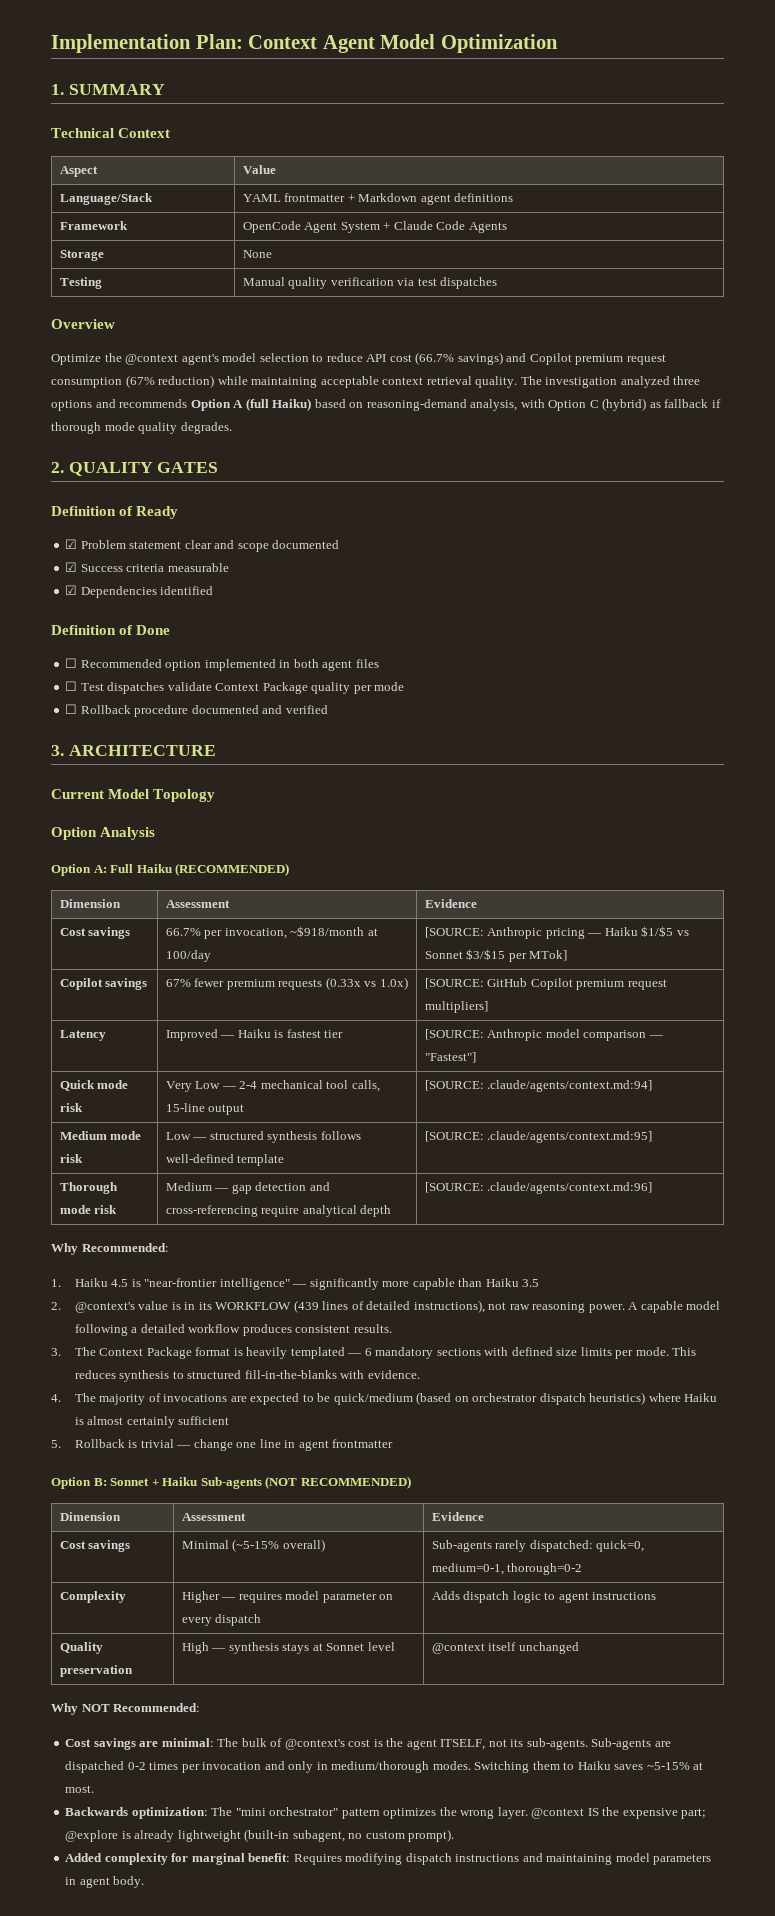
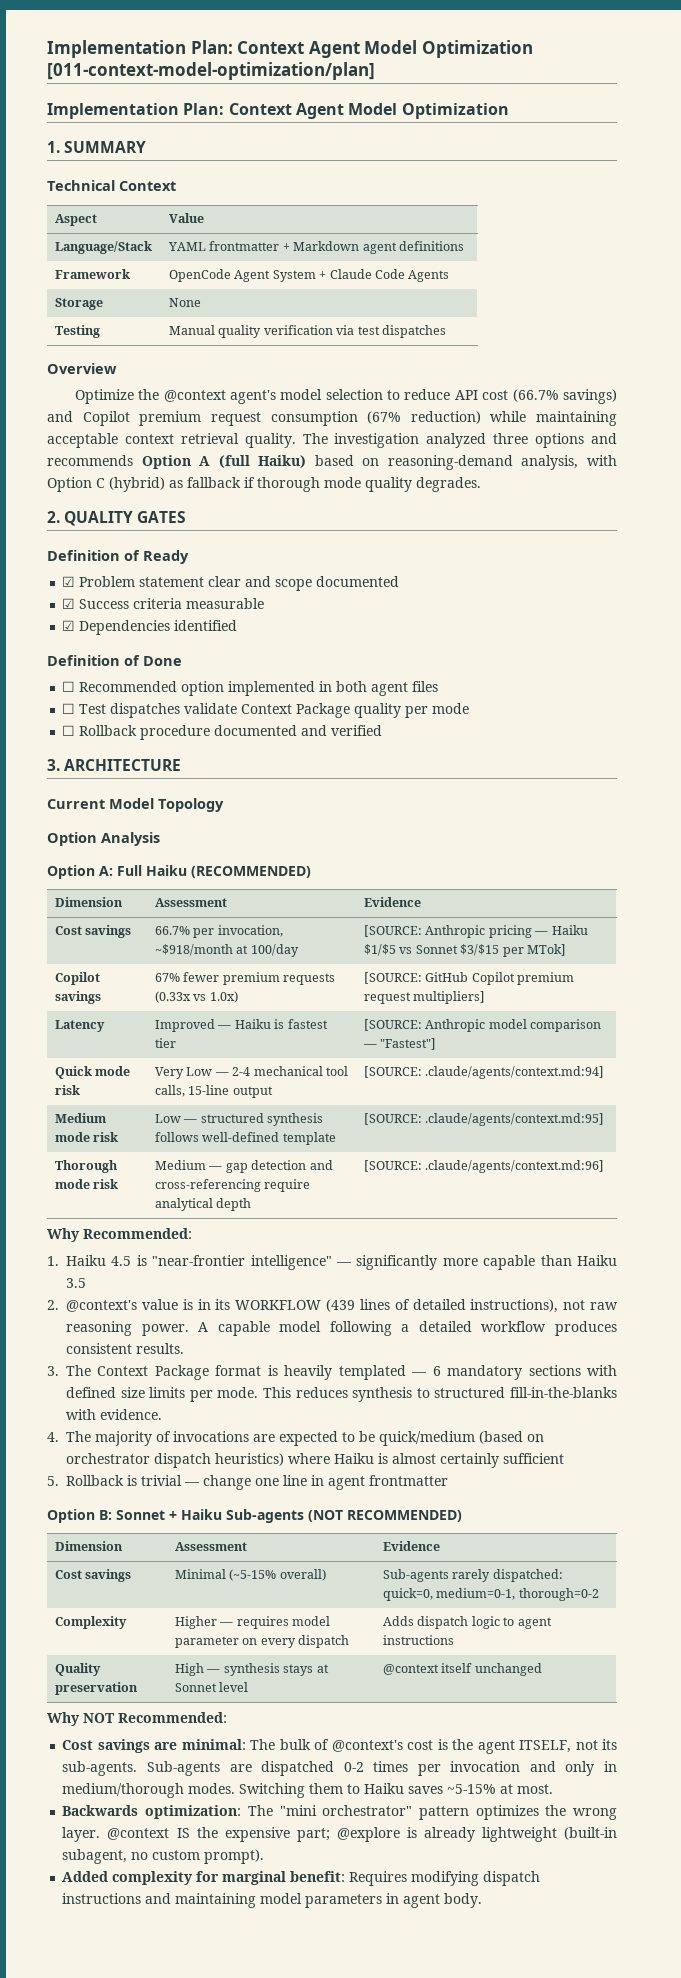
[51,34,558,53] Implementation Plan: Context Agent Model Optimization -> [47,40,533,58] [47,62,375,80] [47,103,509,119] Implementation Plan: Context Agent Model Optimization [011-context-model-optimization/plan] // Implementation Plan: Context Agent Model Optimization

